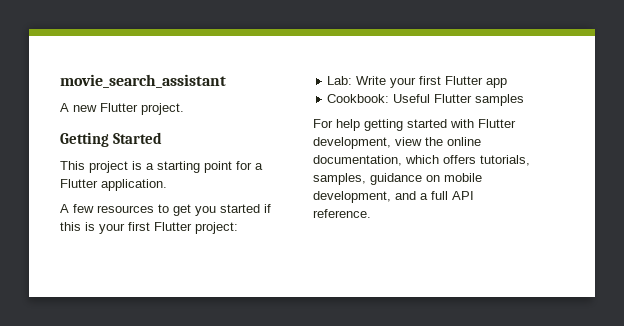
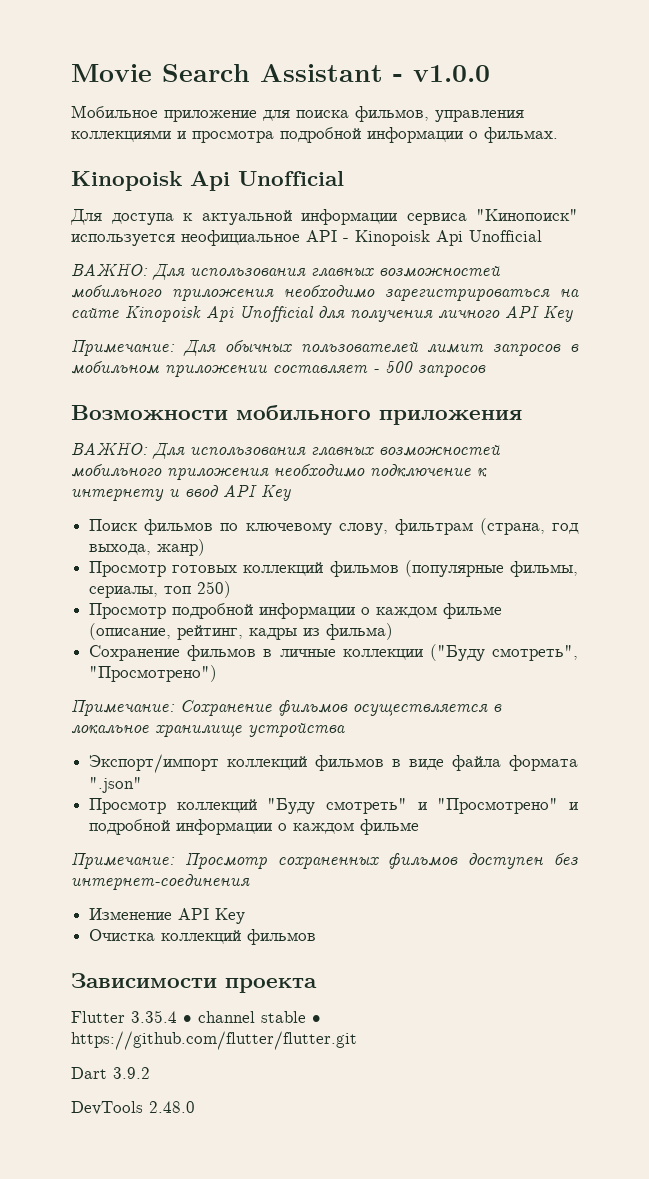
[60,74,226,88] [60,103,184,115] [60,132,162,147] [60,161,263,173] [60,179,167,191] [60,204,271,216] [60,222,238,234] [327,76,508,88] [327,94,525,106] [313,119,516,131] [313,137,481,149] [313,155,530,166] [313,173,482,185] [313,191,474,203] [313,209,371,218] movie_search_assistant // A new Flutter project. // Getting Started // This project is a starting point for a Flutter application. // A few resources to get you started if this is your first Flutter project: // Lab: Write your first Flutter app // Cookbook: Useful Flutter samples // For help getting started with Flutter development, view the online documentation, which offers tutorials, samples, guidance on mobile development, and a full API reference. -> [71,64,490,82] [71,105,524,122] [71,127,558,143] [71,171,344,191] [70,209,578,225] [71,230,542,246] [71,263,500,280] [71,285,579,302] [71,306,573,322] [71,339,579,357] [71,361,486,378] [71,405,522,425] [71,442,500,459] [71,464,487,481] [71,485,291,502] [89,518,579,535] [89,539,206,556] [89,560,578,577] [89,581,232,598] [89,603,503,619] [89,623,394,640] [89,644,578,661] [89,665,218,682] [71,699,502,717] [71,723,345,738] [89,754,579,773] [89,777,143,793] [89,798,578,814] [89,819,420,835] [71,852,578,870] [71,874,250,891] [89,908,246,924] [89,929,317,945] [71,973,317,993] [71,1010,321,1023] [71,1031,357,1050] [71,1067,150,1079] [71,1101,195,1115] Movie Search Assistant - v1.0.0 // Мобильное приложение для поиска фильмов, управления коллекциями и просмотра подробной информации о фильмах. // Kinopoisk Api Unofficial // Для доступа к актуальной информации сервиса "Кинопоиск" используется неофициальное API - Kinopoisk Api Unofficial // ВАЖНО: Для использования главных возможностей мобильного приложения необходимо зарегистрироваться на сайте Kinopoisk Api Unofficial для получения личного API Key // Примечание: Для обычных пользователей лимит запросов в мобильном приложении составляет - 500 запросов // Возможности мобильного приложения // ВАЖНО: Для использования главных возможностей мобильного приложения необходимо подключение к интернету и ввод API Key // Поиск фильмов по ключевому слову, фильтрам (страна, год выхода, жанр) // Просмотр готовых коллекций фильмов (популярные фильмы, сериалы, топ 250) // Просмотр подробной информации о каждом фильме (описание, рейтинг, кадры из фильма) // Сохранение фильмов в личные коллекции ("Буду смотреть", "Просмотрено") // Примечание: Сохранение фильмов осуществляется в локальное хранилище устройства // Экспорт/импорт коллекций фильмов в виде файла формата ".json" // Просмотр коллекций "Буду смотреть" и "Просмотрено" и подробной информации о каждом фильме // Примечание: Просмотр сохраненных фильмов доступен без интернет-соединения // Изменение API Key // Очистка коллекций фильмов // Зависимости проекта // Flutter 3.35.4 • channel stable • https://github.com/flutter/flutter.git // Dart 3.9.2 // DevTools 2.48.0

